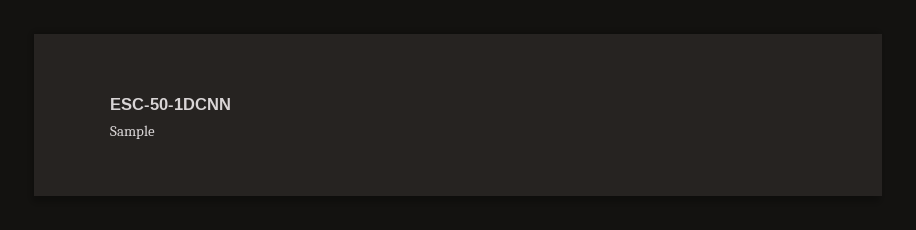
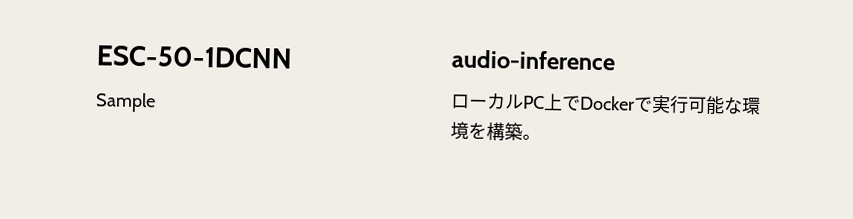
(155, 132) none -> [451,49,616,71] [451,93,761,116] [450,121,541,141] // audio-inference // ローカルPC上でDockerで実行可能な環境を構築。

